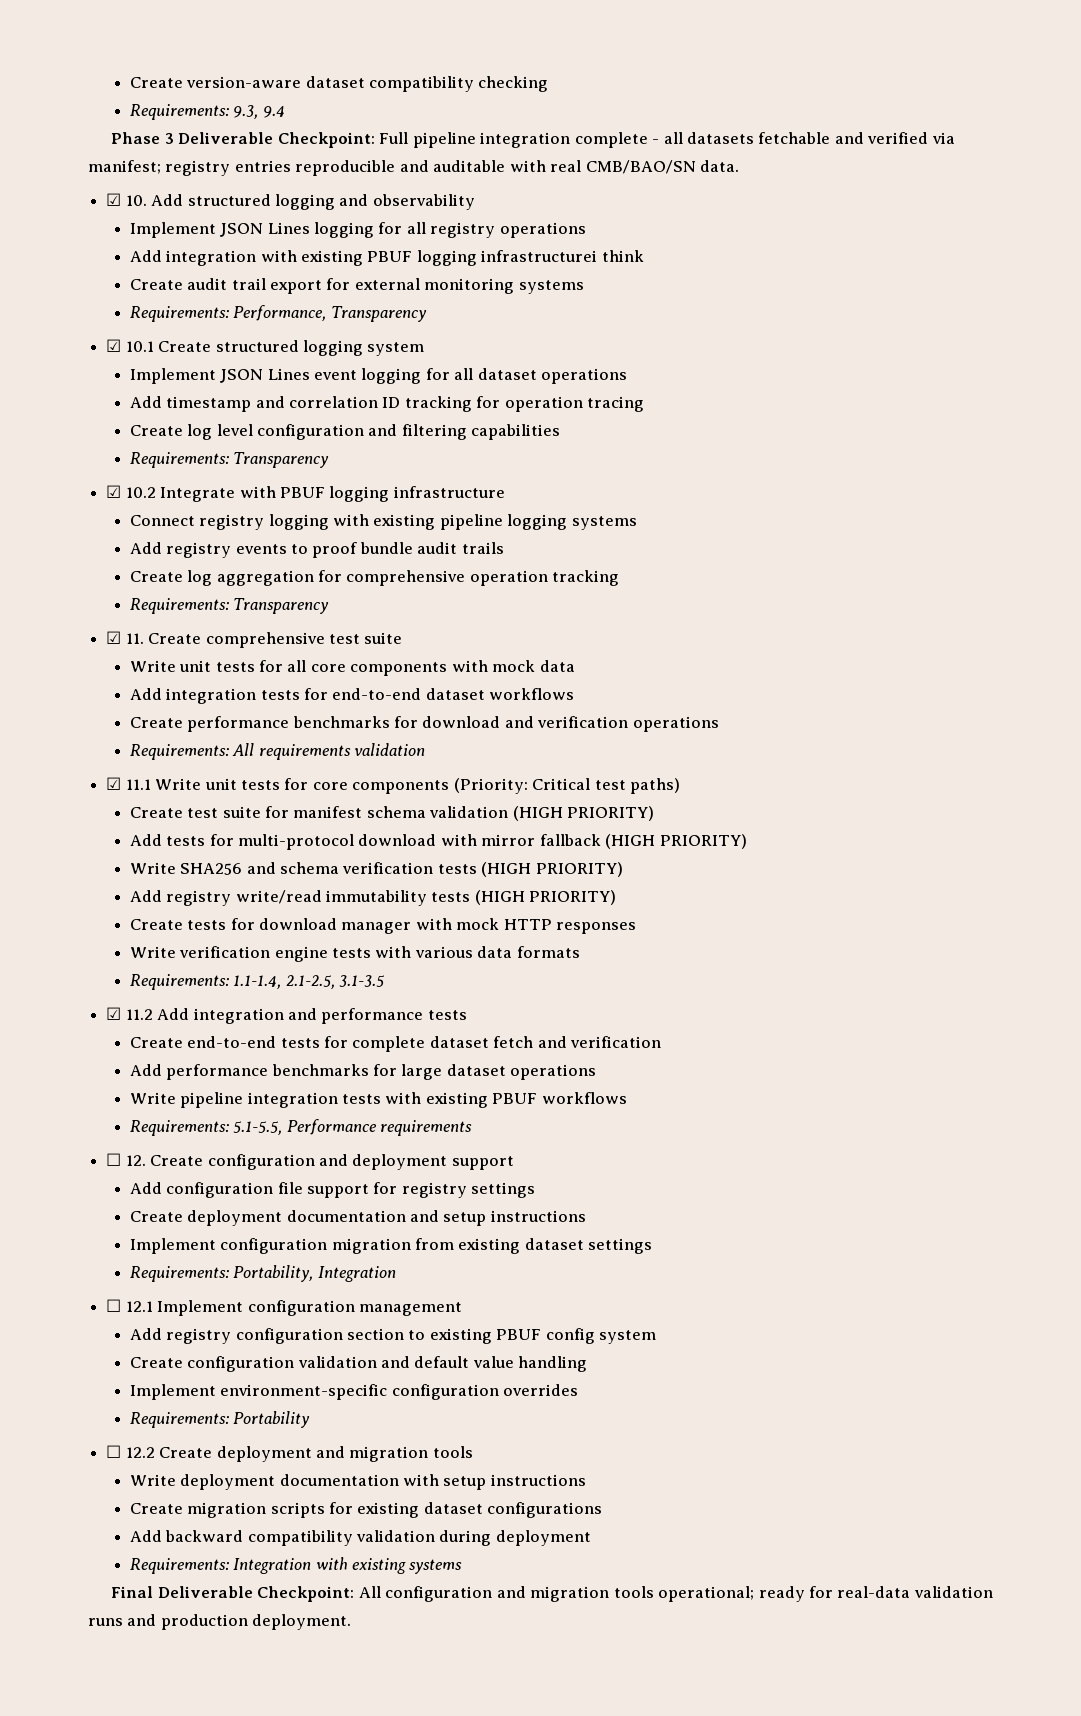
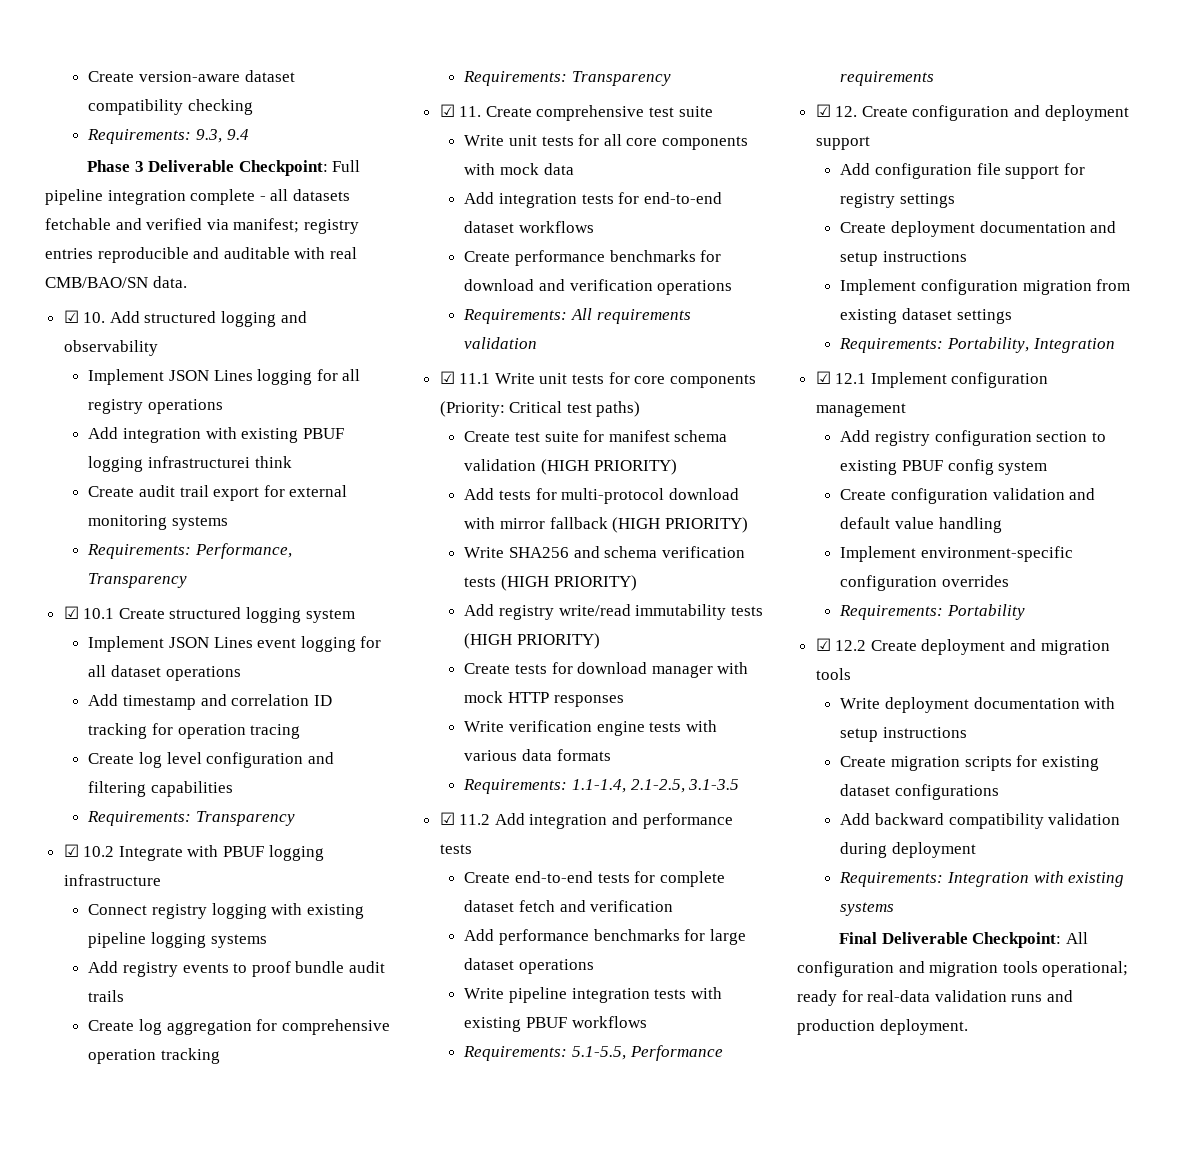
[106,1153,122,1166] ☐ -> [815,104,831,117] ☑
[106,1299,122,1312] ☐ -> [815,371,831,384] ☑
[106,1445,122,1458] ☐ -> [815,638,831,651] ☑

